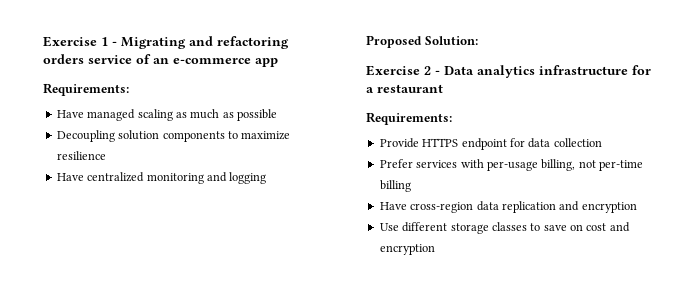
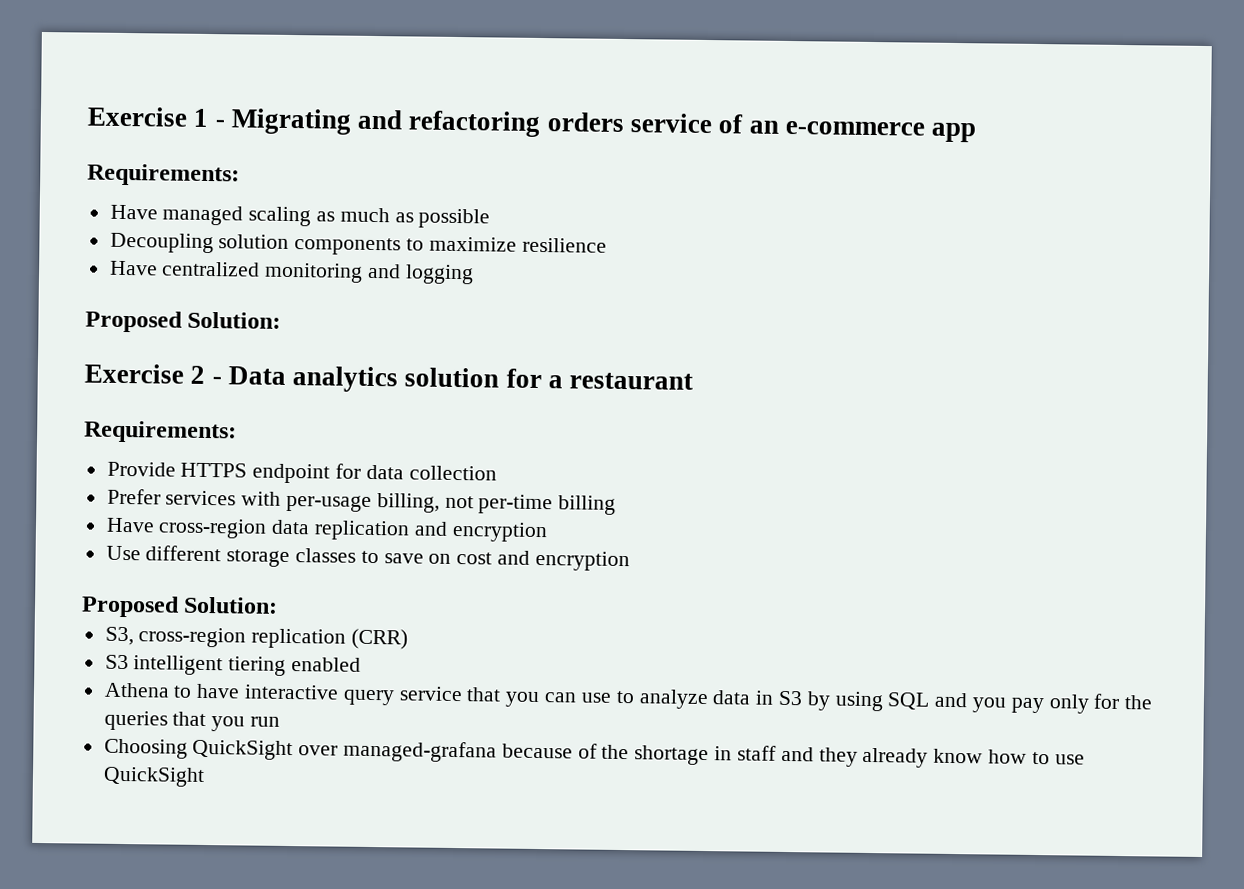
[539,65,628,75] infrastructure -> [404,367,500,388] solution
(435, 249) none -> [81,595,279,618] [104,626,409,650] [104,654,362,676] [103,682,1154,714] [103,710,281,732] [103,738,1085,768] [102,766,205,787] // Proposed Solution: // S3, cross-region replication (CRR) // S3 intelligent tiering enabled // Athena to have interactive query service that you can use to analyze data in S3 by using SQL and you pay only for the queries that you run // Choosing QuickSight over managed-grafana because of the shortage in staff and they already know how to use QuickSight

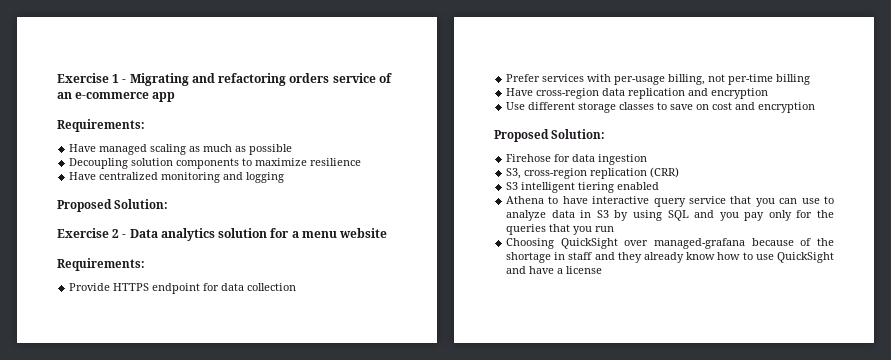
[569,372,694,390] restaurant -> [301,228,388,238] menu website
(279, 605) none -> [506,154,648,165] // Firehose for data ingestion
(205, 776) none -> [506,266,603,274] and have a license

